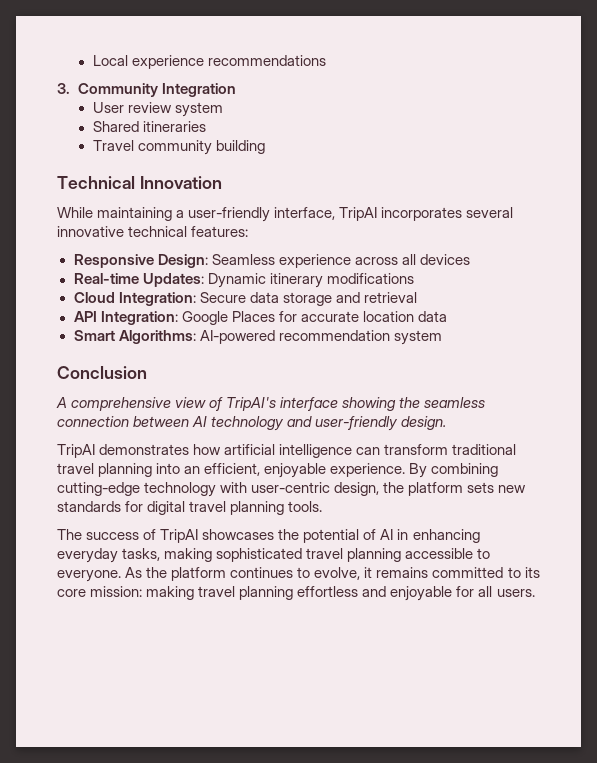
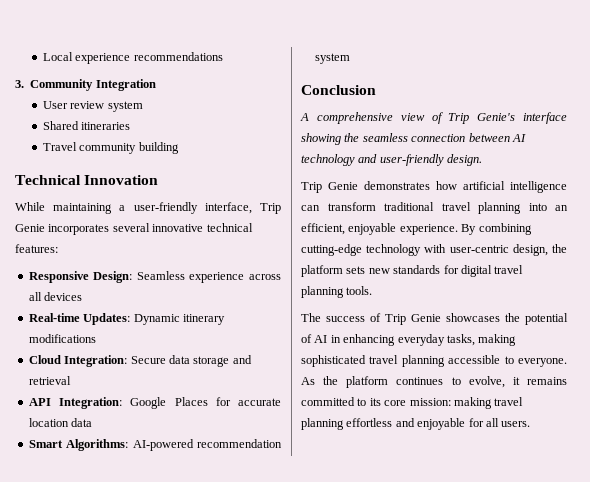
[339,207,378,221] TripAI -> [260,203,281,214] [15,224,45,232] Trip Genie
[226,397,277,411] TripAI's -> [448,113,516,124] Trip Genie's
[57,444,95,458] TripAI -> [301,182,358,193] Trip Genie
[160,529,199,543] TripAI -> [385,314,441,325] Trip Genie

